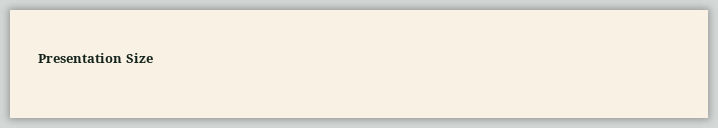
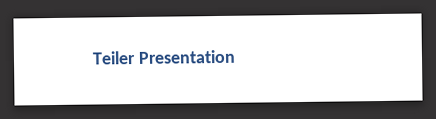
[38,53,153,63] Presentation Size -> [92,49,236,65] Teiler Presentation

